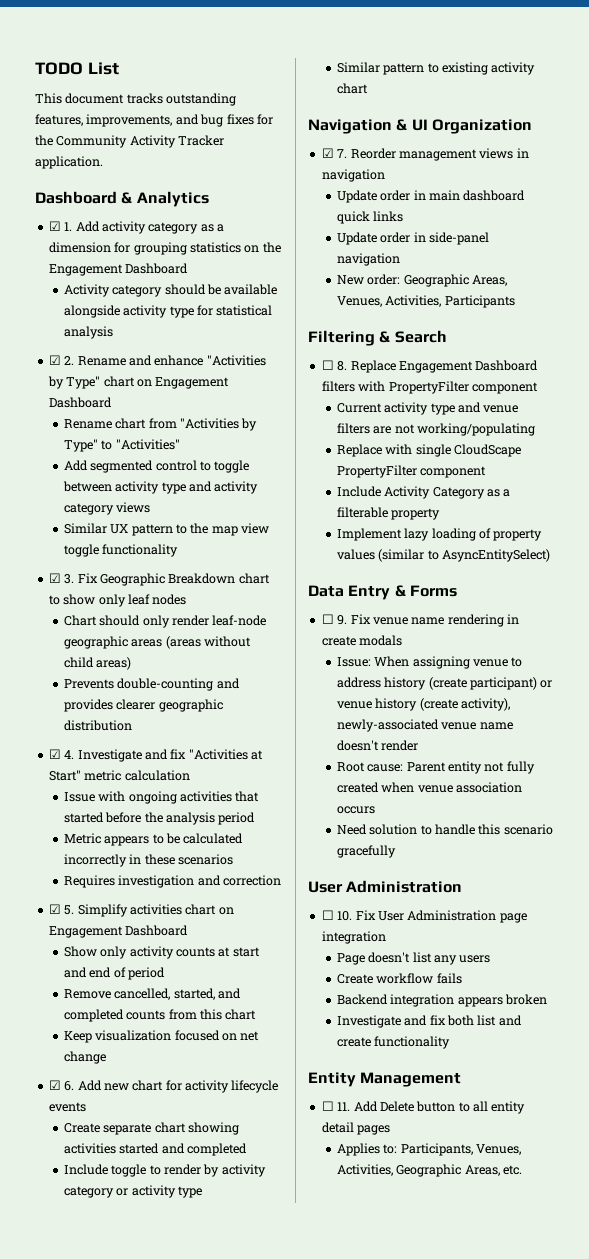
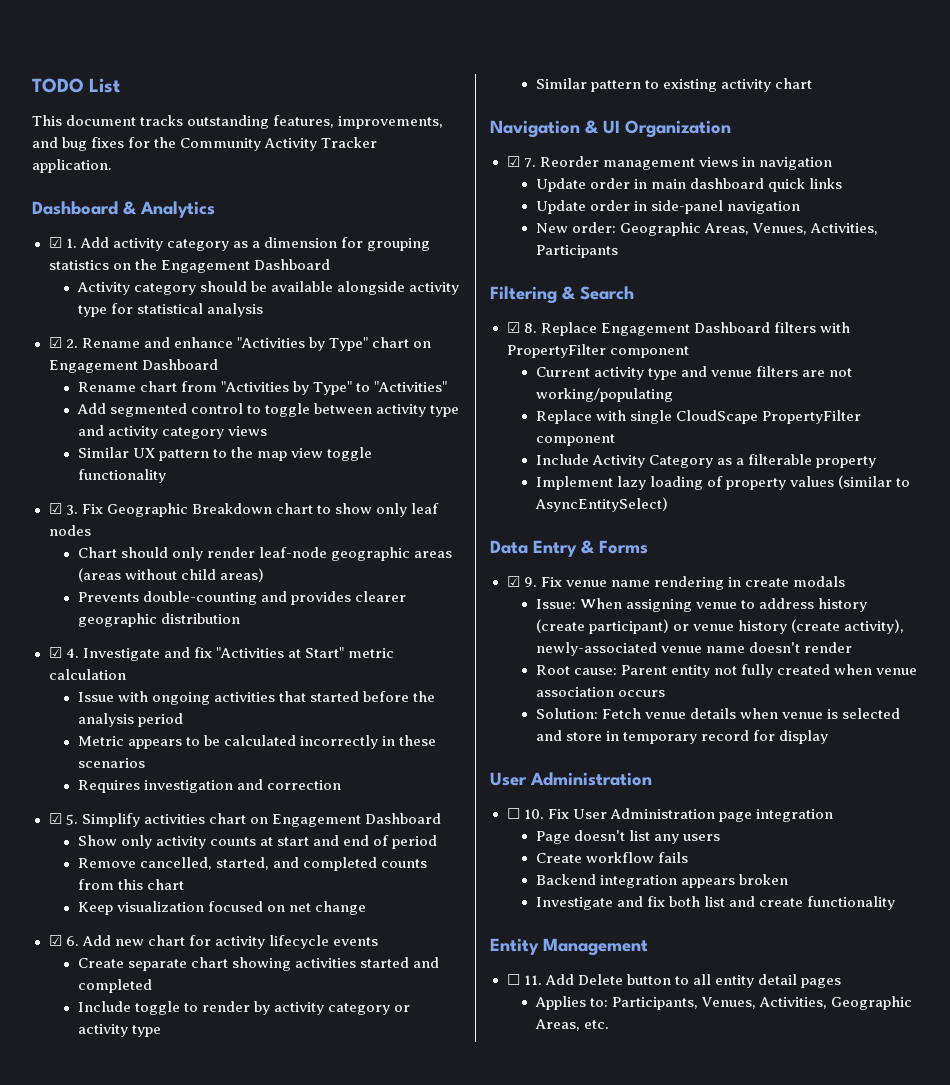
[321,360,334,370] ☐ -> [506,322,520,333] ☑
[321,614,334,624] ☐ -> [506,576,520,587] ☑
[336,824,553,835] [336,845,396,858] Need solution to handle this scenario gracefully -> [535,708,901,719] [535,730,829,744] Solution: Fetch venue details when venue is selected and store in temporary record for display

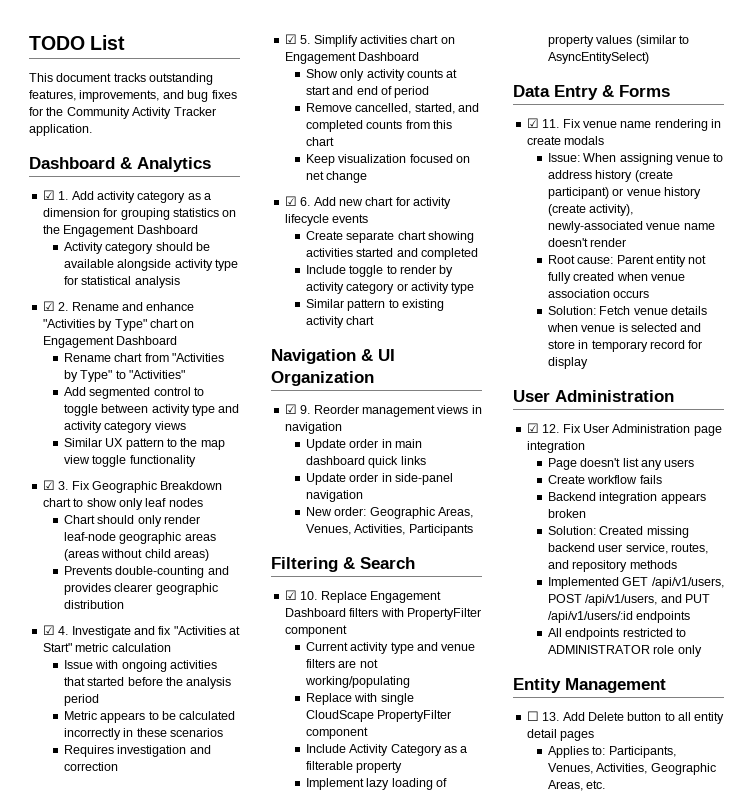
[523,158,536,168] 7. -> [300,405,311,414] 9.
[523,323,537,333] 8. -> [300,591,318,600] 10.
[523,577,537,587] 9. -> [542,119,560,128] 11.
[506,808,544,819] ☐ 10. -> [526,423,560,433] ☑ 12.
[535,896,896,910] Investigate and fix both list and create functionality -> [547,526,689,538] [547,543,709,554] [547,560,677,572] [547,577,724,589] [547,594,711,606] [547,611,691,623] [547,628,687,640] [547,645,702,657] Solution: Created missing backend user service, routes, and repository methods // Implemented GET /api/v1/users, POST /api/v1/users, and PUT /api/v1/users/:id endpoints // All endpoints restricted to ADMINISTRATOR role only
[523,975,542,985] 11. -> [542,712,560,721] 13.

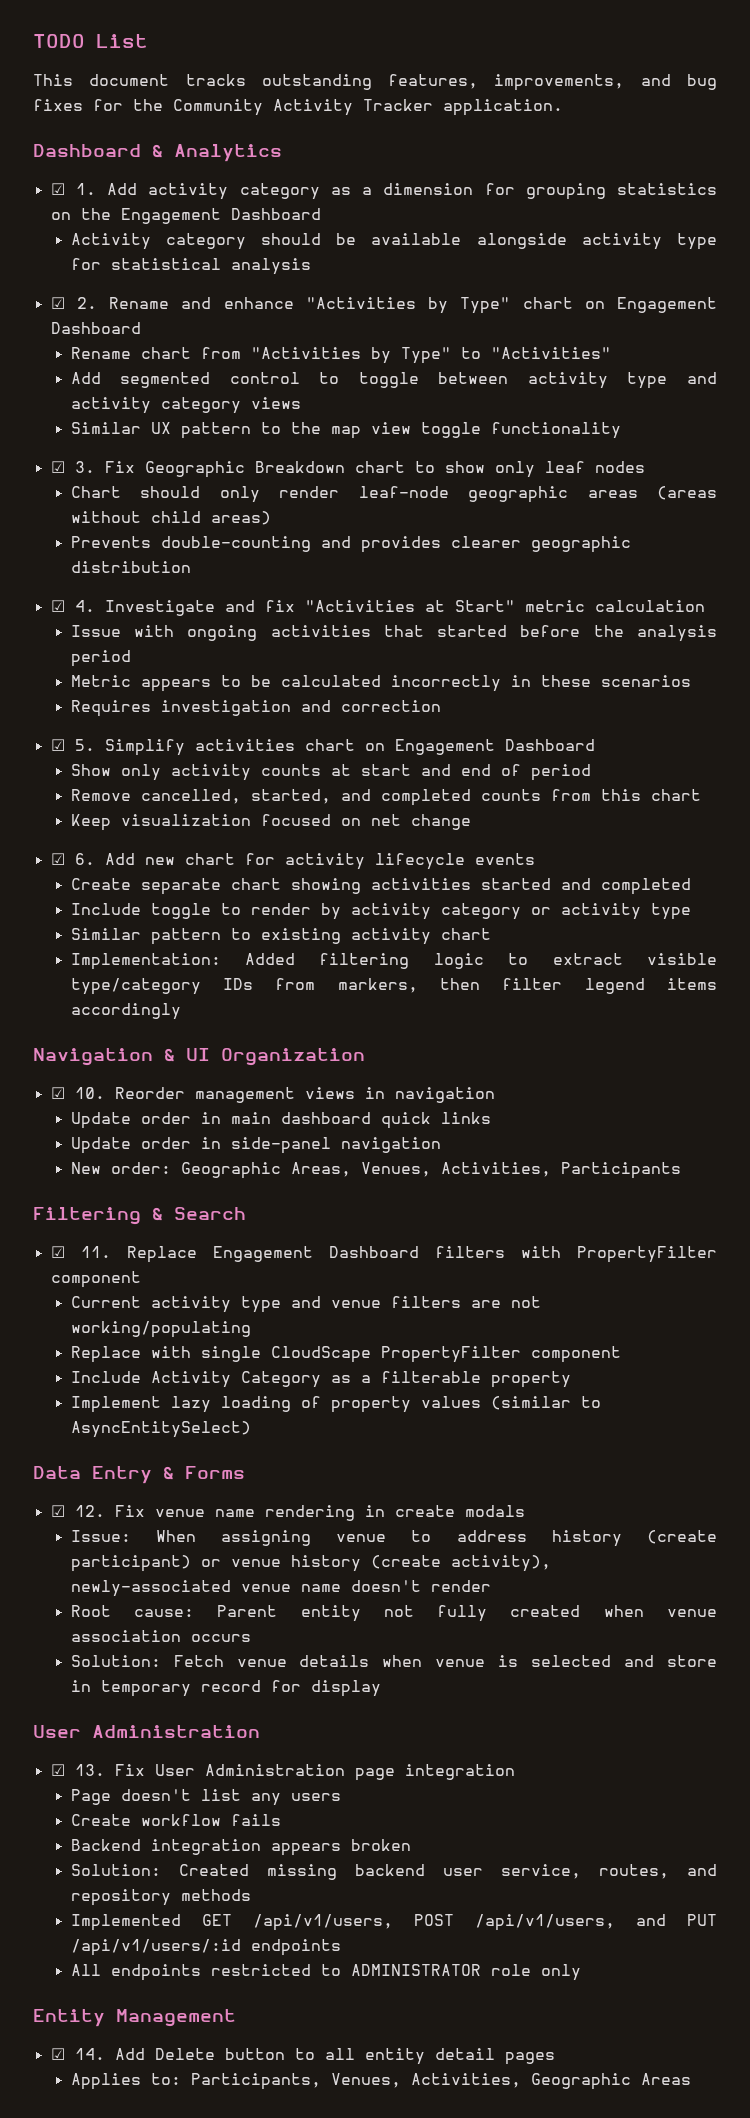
(375, 320) none -> [70,953,717,970] [70,978,717,995] [70,1003,181,1020] // Implementation: Added filtering logic to extract visible type/category IDs from markers, then filter legend items accordingly
[300,405,311,414] 9. -> [74,1087,105,1099] 10.
[300,591,318,600] 10. -> [80,1246,111,1258] 11.
[542,119,560,128] 11. -> [74,1505,105,1517] 12.
[542,424,560,433] 12. -> [74,1764,105,1776] 13.
[526,711,560,721] ☐ 13. -> [50,2048,105,2060] ☑ 14.
[547,780,606,791] Areas, etc. -> [640,2073,691,2085] Areas

